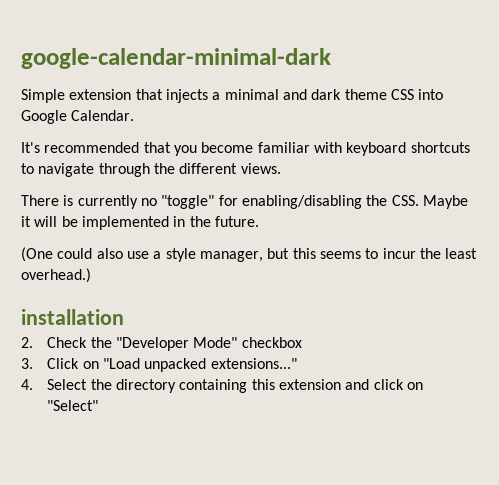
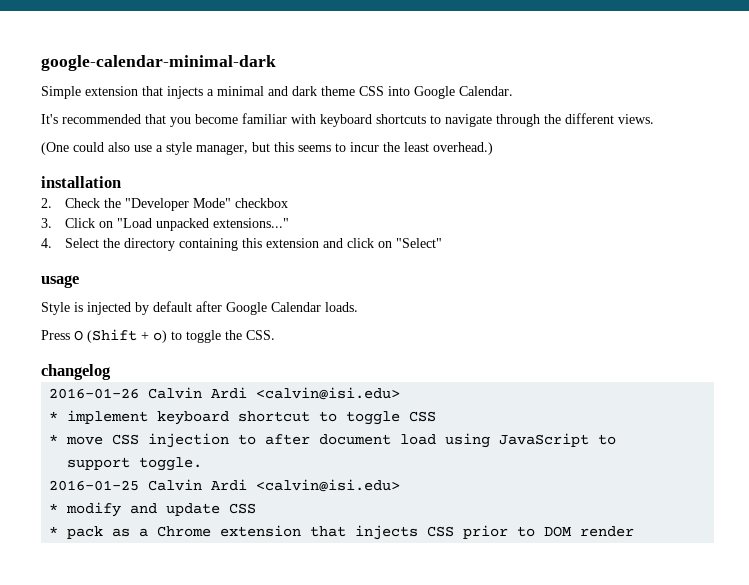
[21,195,468,209] [21,216,259,230] // There is currently no "toggle" for enabling/disabling the CSS. Maybe it will be implemented in the future. -> (654, 119) none
(99, 405) none -> [41,275,79,288] [41,301,358,315] [41,329,275,343] [41,364,111,380] [49,387,401,400] [49,410,437,425] [49,433,617,448] [67,457,203,471] [49,479,401,492] [49,502,257,517] [49,525,635,540] // usage // Style is injected by default after Google Calendar loads. // Press O (Shift + o) to toggle the CSS. // changelog // 2016-01-26 Calvin Ardi <calvin@isi.edu> // * implement keyboard shortcut to toggle CSS // * move CSS injection to after document load using JavaScript to // support toggle. // 2016-01-25 Calvin Ardi <calvin@isi.edu> // * modify and update CSS // * pack as a Chrome extension that injects CSS prior to DOM render

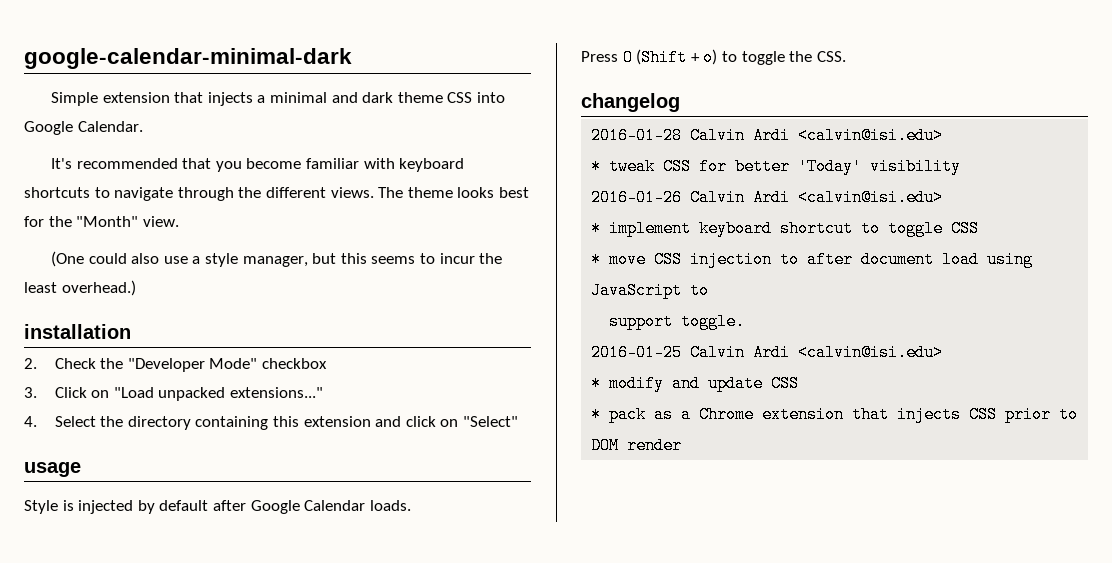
(654, 119) none -> [378,187,529,198] [24,216,179,227] The theme looks best for the "Month" view.
(111, 372) none -> [591,127,944,144] [591,158,962,175] // 2016-01-28 Calvin Ardi <calvin@isi.edu> // * tweak CSS for better 'Today' visibility

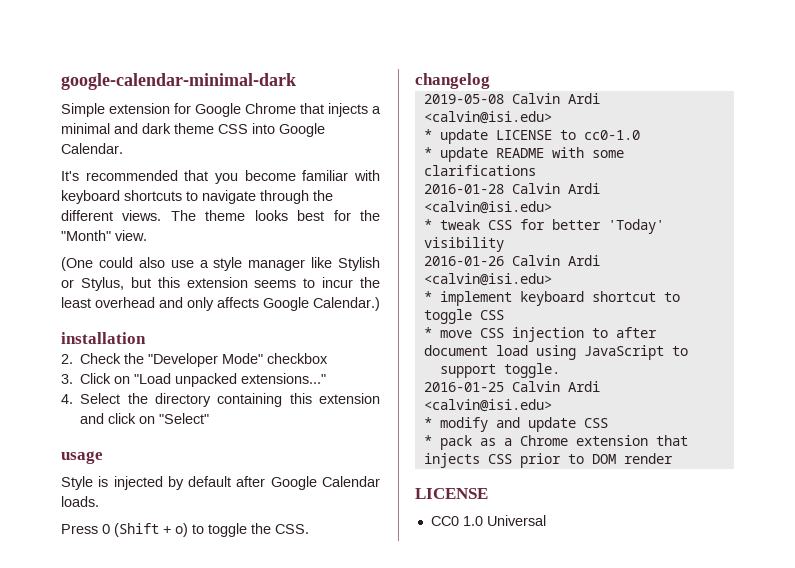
(170, 97) none -> [174,103,296,117] for Google Chrome
[242,256,308,267] manager, -> [248,257,380,271] [61,277,124,291] manager like Stylish or Stylus,
(367, 258) none -> [186,277,248,288] extension
[61,280,136,296] overhead.) -> [95,297,380,311] overhead and only affects Google Calendar.)
(680, 102) none -> [423,93,600,104] [423,111,552,124] [423,129,640,144] [423,147,624,162] [423,165,536,176] // 2019-05-08 Calvin Ardi <calvin@isi.edu> // * update LICENSE to cc0-1.0 // * update README with some clarifications
(683, 445) none -> [415,488,488,499] [430,515,546,526] // LICENSE // CC0 1.0 Universal

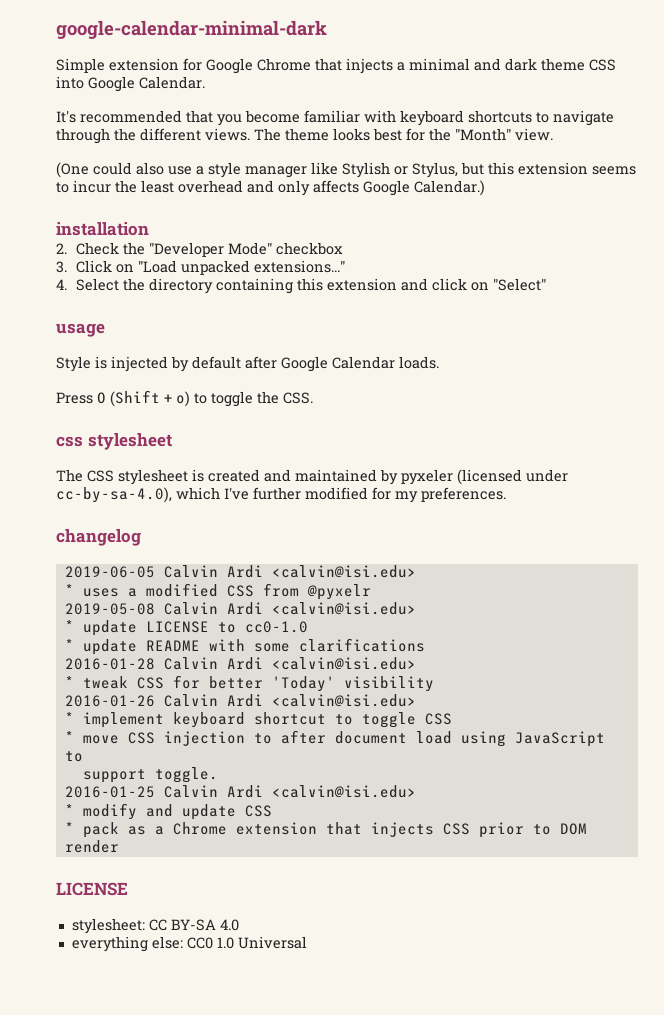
[415,73,490,89] changelog -> [56,433,172,450] [56,469,568,485] [56,487,506,503] [56,529,141,546] [64,565,416,578] [64,583,371,600] css stylesheet // The CSS stylesheet is created and maintained by pyxeler (licensed under cc-by-sa-4.0), which I've further modified for my preferences. // changelog // 2019-06-05 Calvin Ardi <calvin@isi.edu> // * uses a modified CSS from @pyxelr
(488, 493) none -> [71,918,239,934] [71,936,183,952] stylesheet: CC BY-SA 4.0 // everything else:

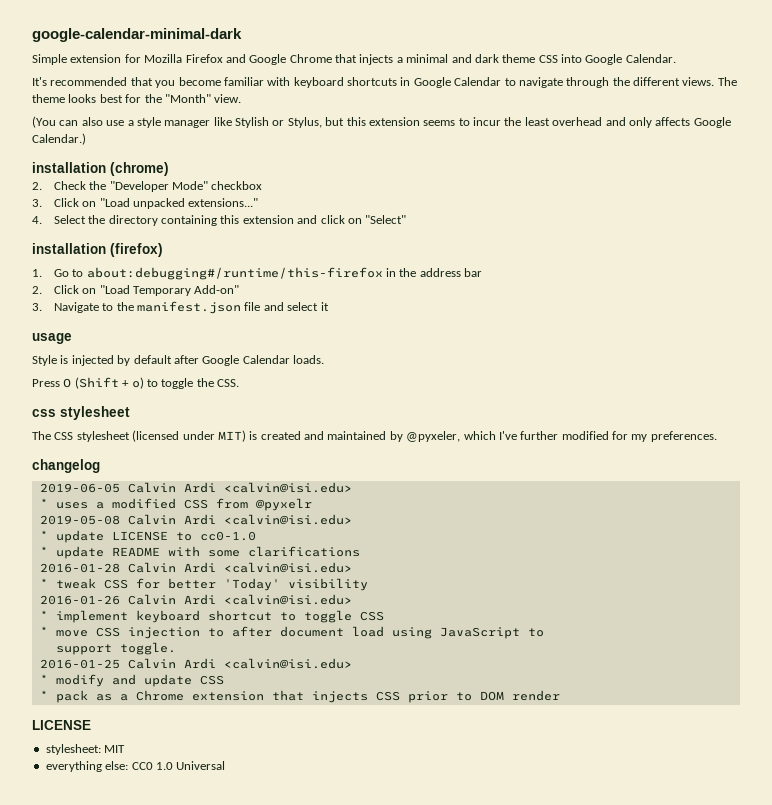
(202, 64) none -> [144,54,246,63] Mozilla Firefox and
(532, 116) none -> [400,77,502,88] in Google Calendar
[56,162,132,178] (One could -> [32,116,79,128] (You can
(149, 229) none -> [110,162,169,176] (chrome)
(547, 284) none -> [32,243,163,257] [32,267,483,280] [32,285,240,296] [32,301,329,314] // installation (firefox) // 1. Go to about:debugging#/runtime/this-firefox in the address bar // 2. Click on "Load Temporary Add-on" // 3. Navigate to the manifest.json file and select it
(188, 477) none -> [132,430,246,442] (licensed under MIT)
[401,469,568,485] [56,487,172,503] pyxeler (licensed under cc-by-sa-4.0), -> [406,431,461,442] @pyxeler,
[148,919,239,931] CC BY-SA 4.0 -> [104,745,126,753] MIT

